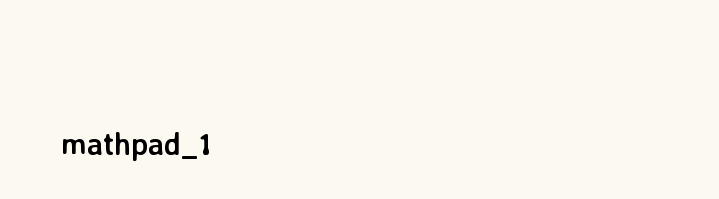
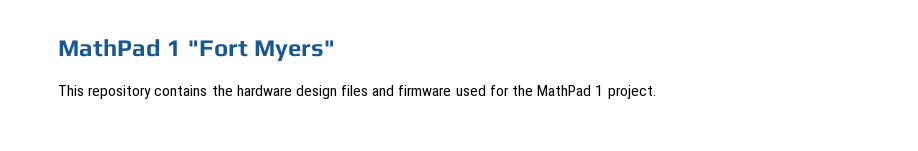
[61,132,212,161] mathpad_1 -> [58,39,336,61] [58,85,656,99] MathPad 1 "Fort Myers" // This repository contains the hardware design files and firmware used for the MathPad 1 project.

